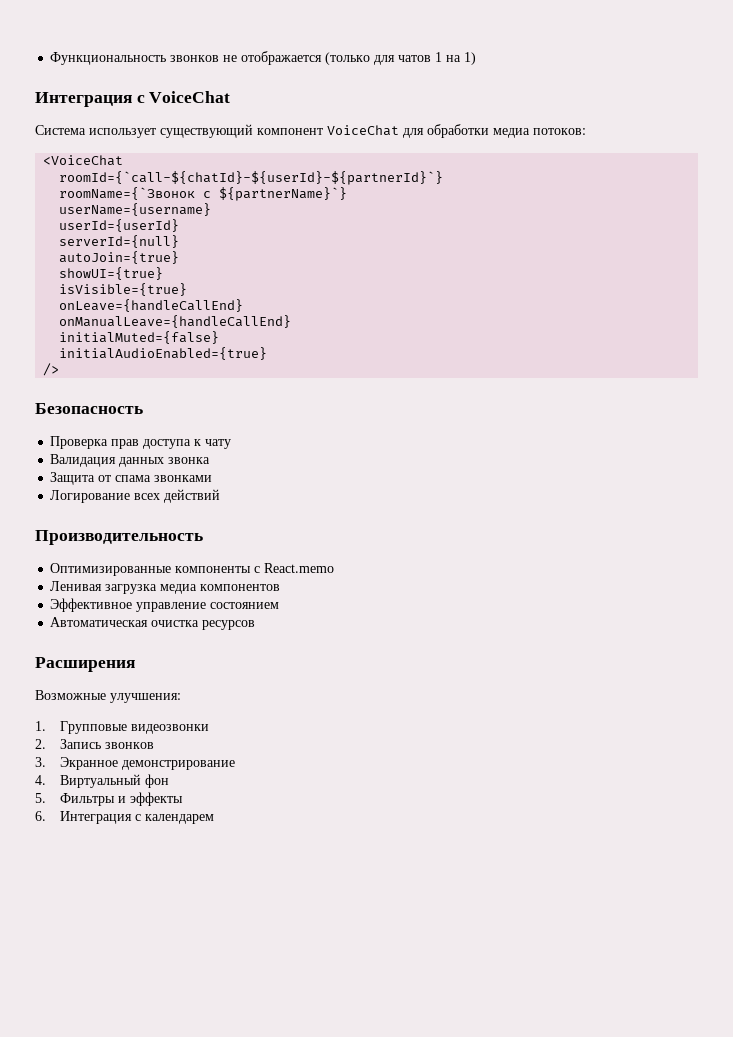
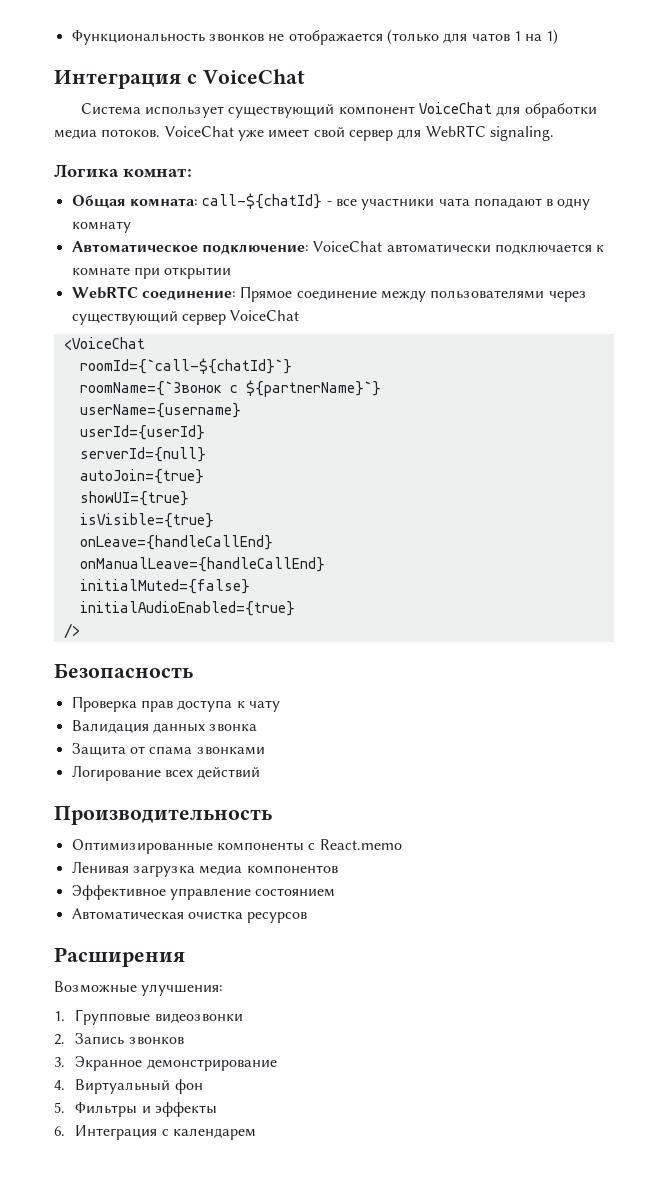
[533,128,586,135] потоков: -> [101,125,554,141] [54,164,192,177] [71,193,591,210] [71,221,131,233] [71,241,605,255] [71,267,232,279] [71,286,587,302] [71,310,300,325] потоков. VoiceChat уже имеет свой сервер для WebRTC signaling. // Логика комнат: // Общая комната: call-${chatId} - все участники чата попадают в одну комнату // Автоматическое подключение: VoiceChat автоматически подключается к комнате при открытии // WebRTC соединение: Прямое соединение между пользователями через существующий сервер VoiceChat
[59,171,444,185] roomId={`call-${chatId}-${userId}-${partnerId}`} -> [79,358,292,374] roomId={`call-${chatId}`}

